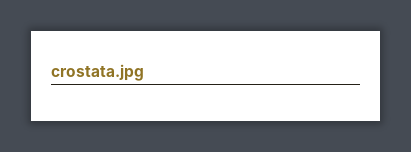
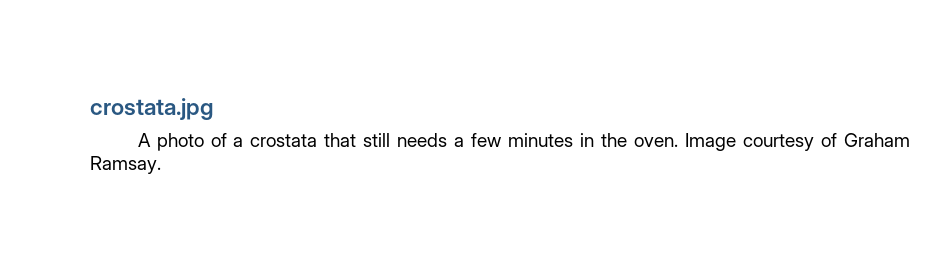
(144, 72) none -> [137,133,910,151] [90,156,161,174] // A photo of a crostata that still needs a few minutes in the oven. Image courtesy of Graham Ramsay.

